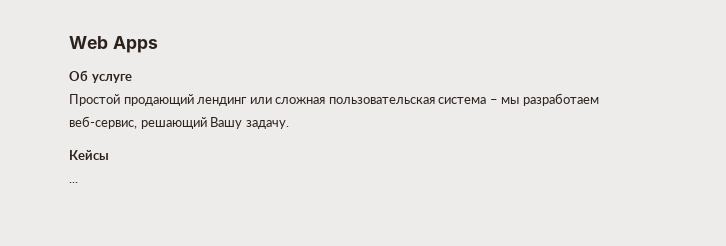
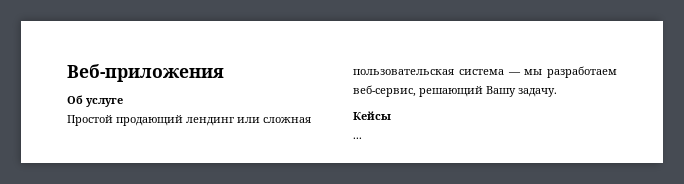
[69,36,158,53] Web Apps -> [67,64,224,82] Веб-приложения
[489,99,498,104] – -> [507,72,521,75] —

